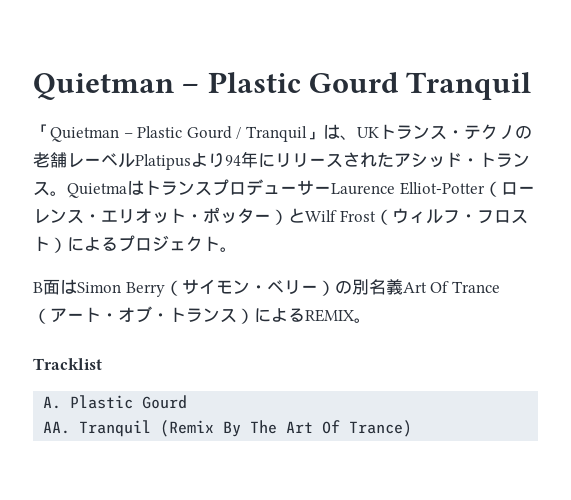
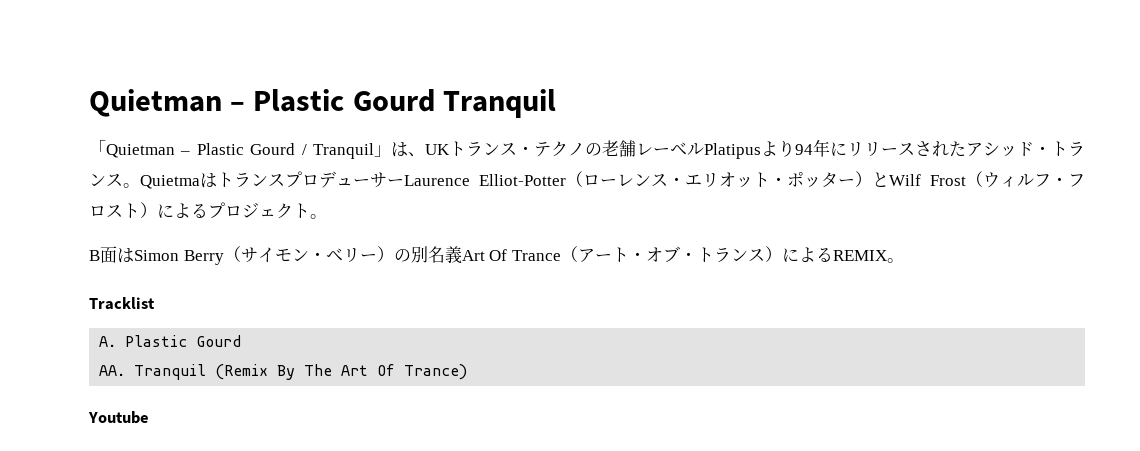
(413, 428) none -> [88,411,149,424] // Youtube

